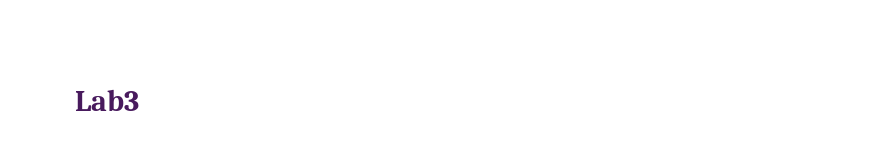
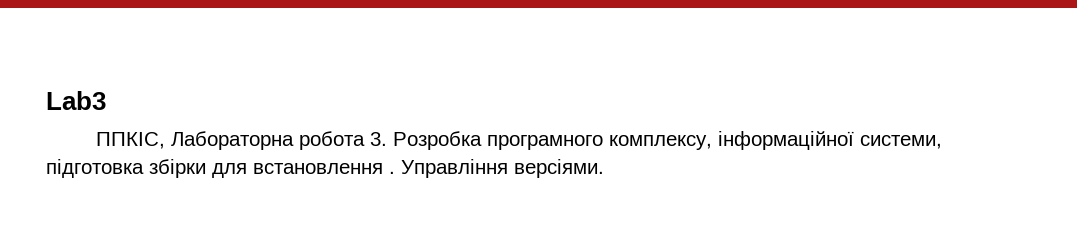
(139, 100) none -> [95,131,942,150] [46,159,604,178] // ППКІС, Лабораторна робота 3. Розробка програмного комплексу, інформаційної системи, підготовка збірки для встановлення . Управління версіями.

